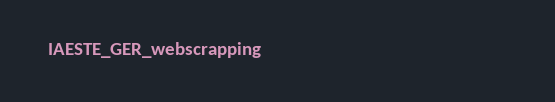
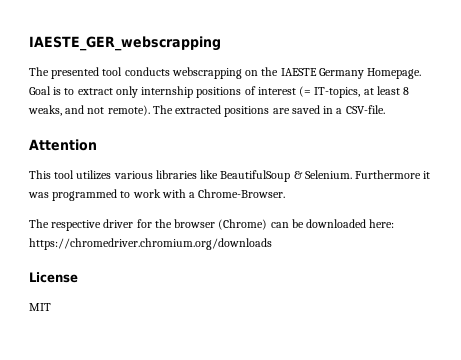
(261, 50) none -> [29,67,422,79] [29,86,410,98] [28,105,385,117] [29,139,97,151] [29,170,431,182] [28,189,286,201] [29,219,395,231] [29,238,272,250] [29,272,78,283] [29,303,51,311] // The presented tool conducts webscrapping on the IAESTE Germany Homepage. Goal is to extract only internship positions of interest (= IT-topics, at least 8 weaks, and not remote). The extracted positions are saved in a CSV-file. // Attention // This tool utilizes various libraries like BeautifulSoup & Selenium. Furthermore it was programmed to work with a Chrome-Browser. // The respective driver for the browser (Chrome) can be downloaded here: https://chromedriver.chromium.org/downloads // License // MIT

